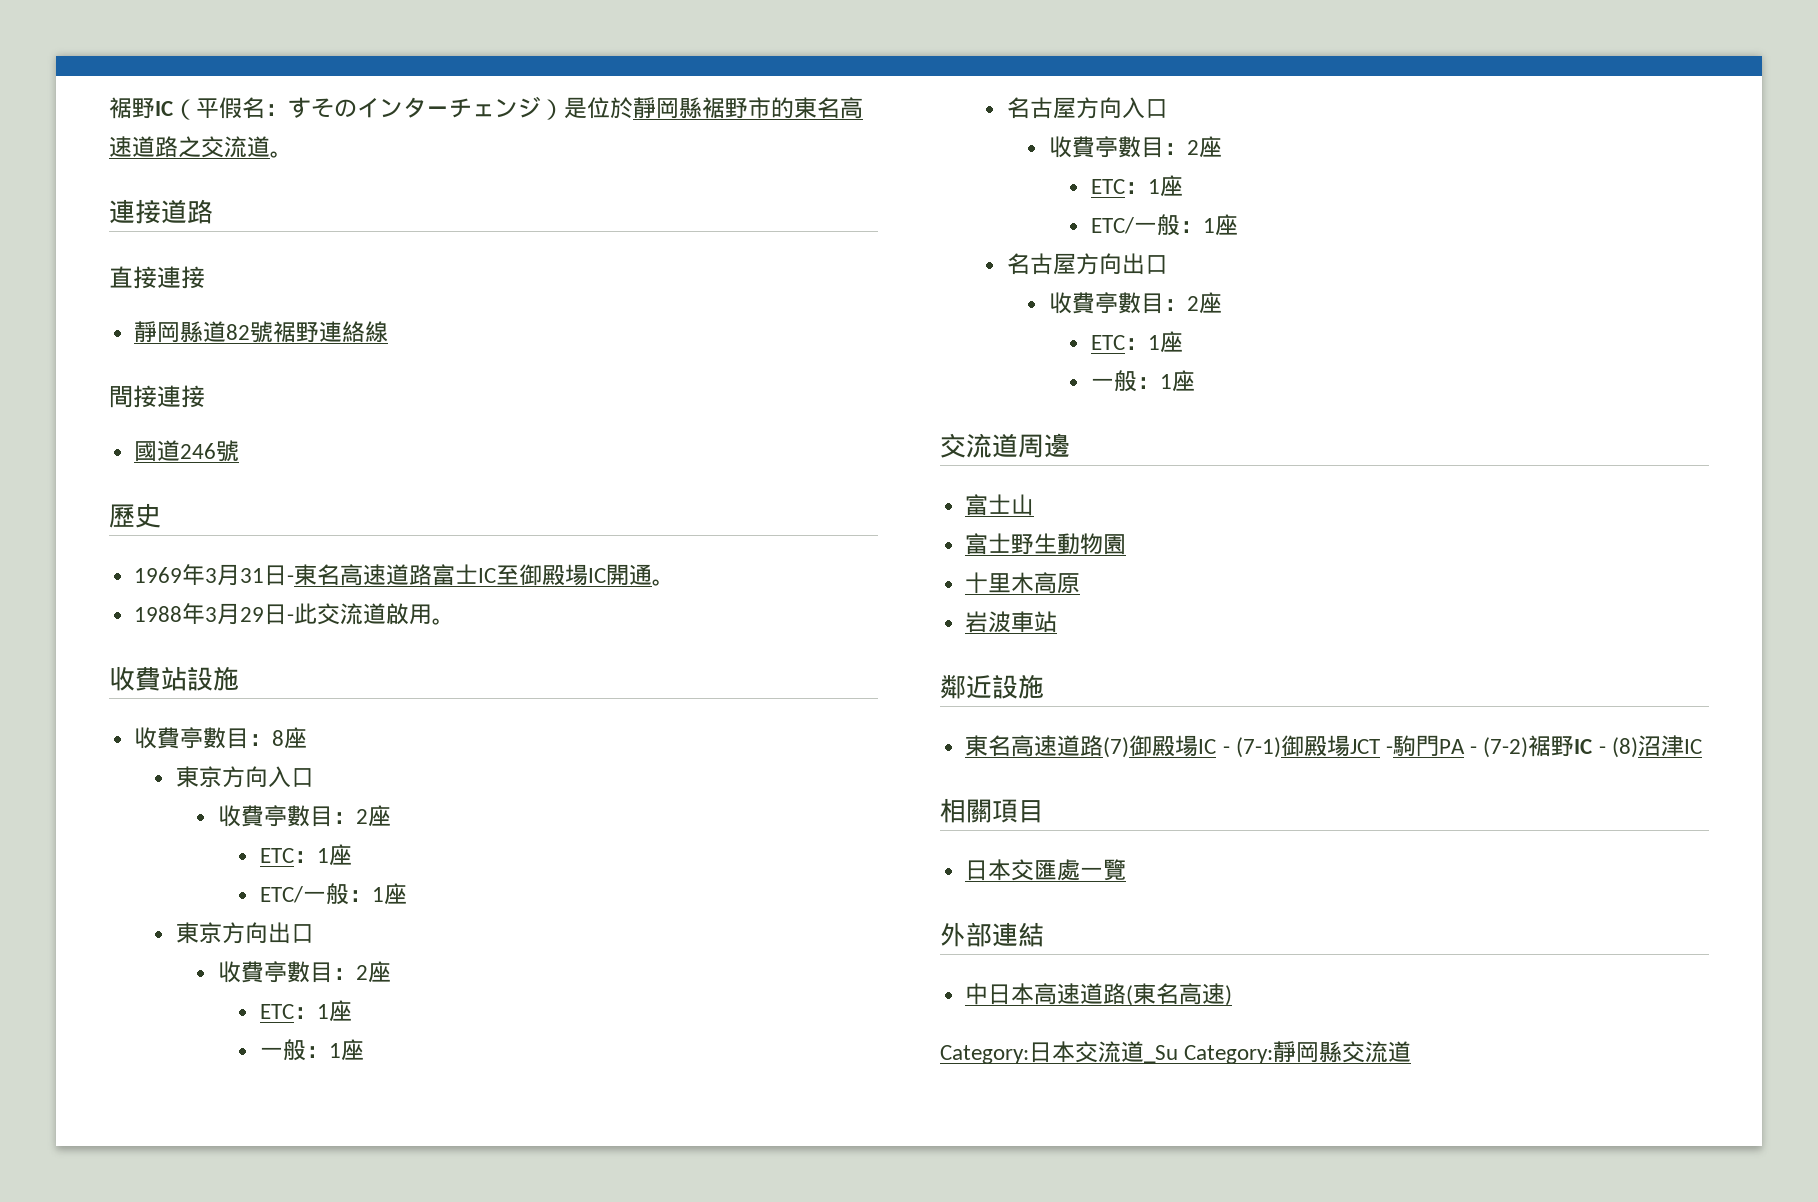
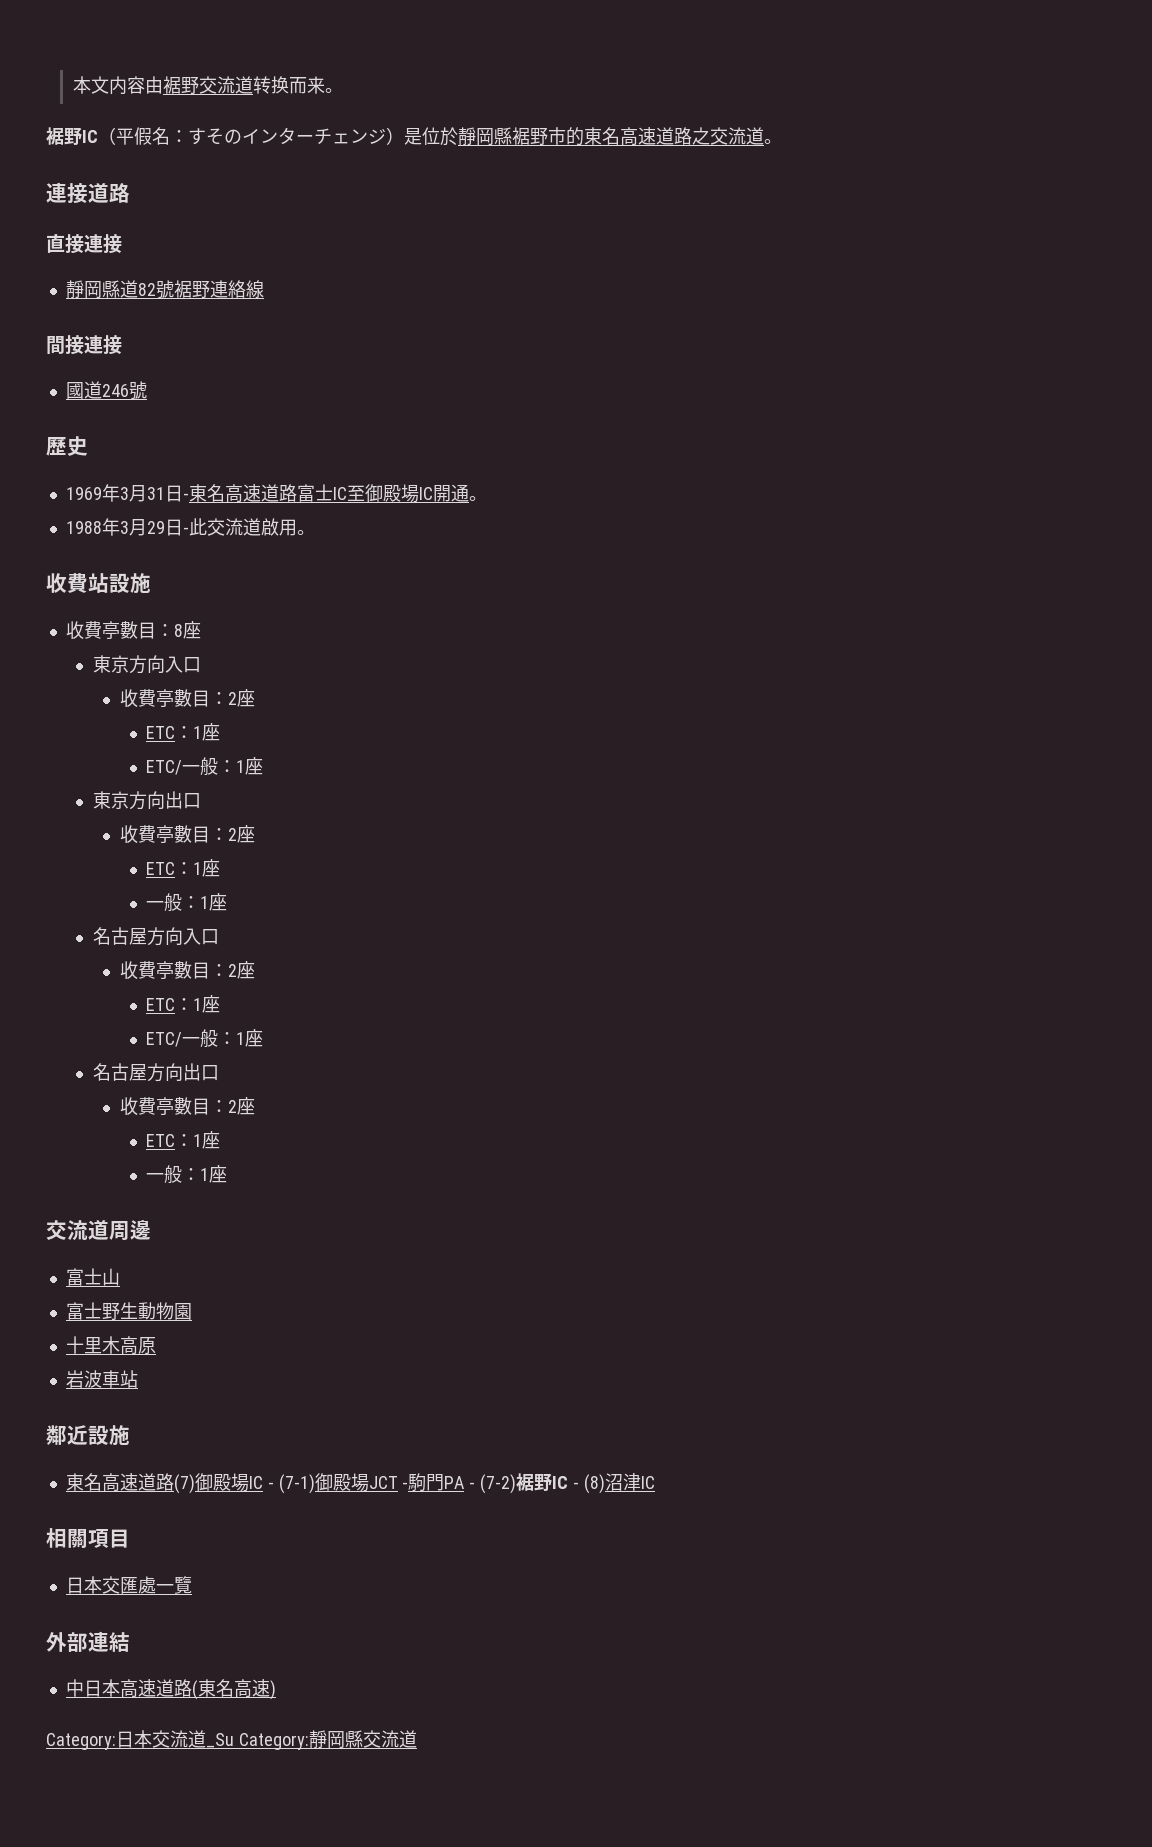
(109, 108) none -> [72,76,343,95] 本文内容由裾野交流道转换而来。 //

